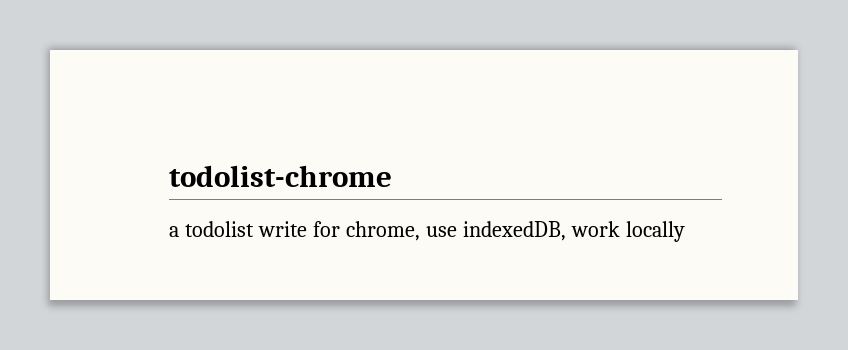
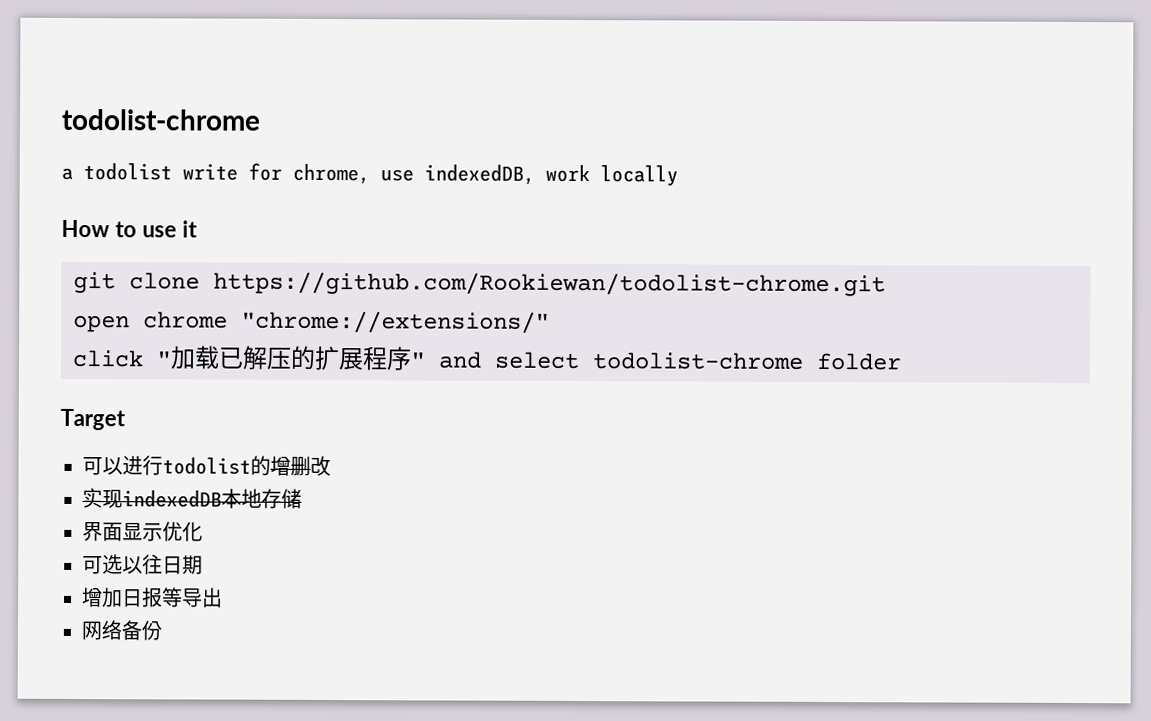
(685, 231) none -> [61,219,198,238] [73,271,886,297] [73,310,550,334] [72,345,902,371] [60,408,126,431] [82,455,331,477] [82,488,302,509] [82,521,203,542] [82,554,203,575] [82,587,223,608] [81,620,162,641] // How to use it // git clone https://github.com/Rookiewan/todolist-chrome.git // open chrome "chrome://extensions/" // click "加载已解压的扩展程序" and select todolist-chrome folder // Target // 可以进行todolist的增删改 // 实现indexedDB本地存储 // 界面显示优化 // 可选以往日期 // 增加日报等导出 // 网络备份

